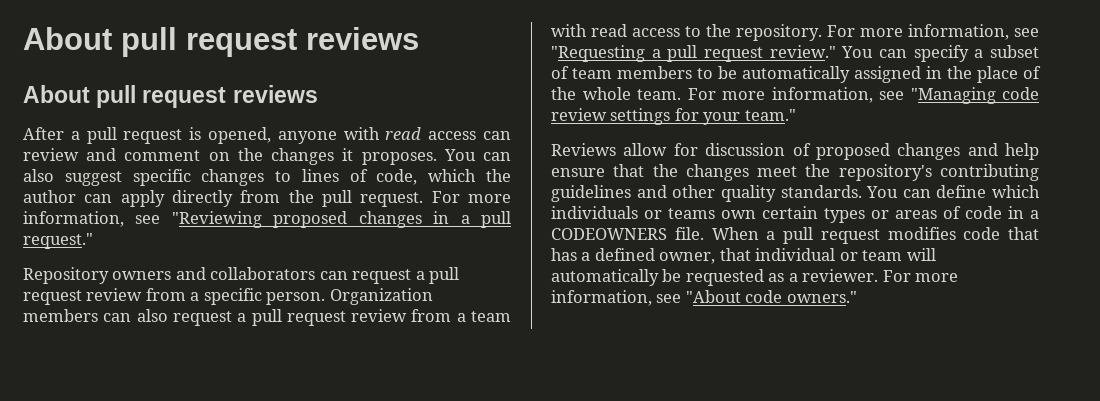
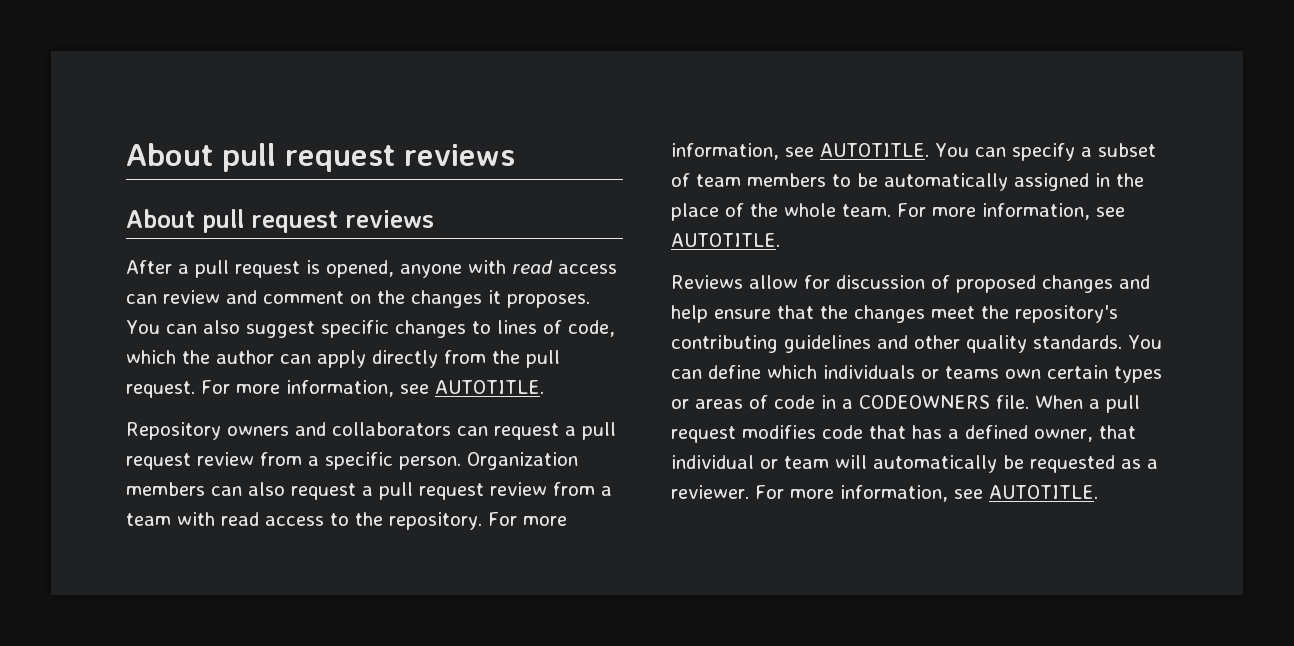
[171,211,512,228] [23,233,93,249] "Reviewing proposed changes in a pull request." -> [435,380,544,394] AUTOTITLE.
[551,45,836,62] "Requesting a pull request review." -> [820,143,929,157] AUTOTITLE.
[910,87,1039,104] [551,108,796,125] "Managing code review settings for your team." -> [671,233,780,247] AUTOTITLE.
[685,290,857,303] "About code owners." -> [988,485,1098,499] AUTOTITLE.

